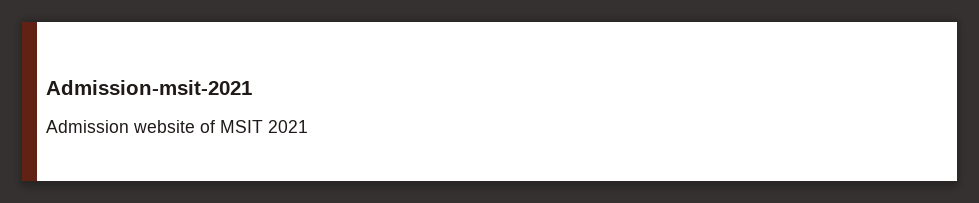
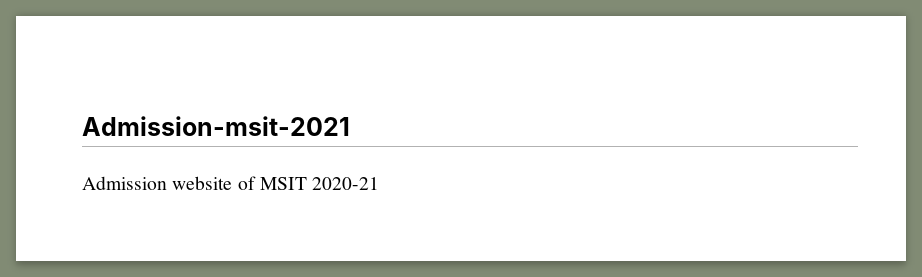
[268,120,308,133] 2021 -> [312,177,380,190] 2020-21

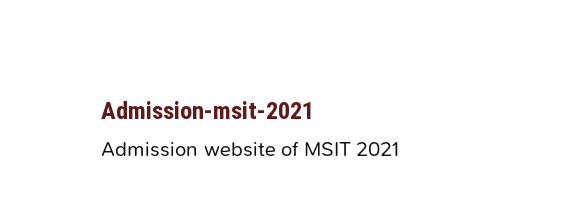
[312,177,380,190] 2020-21 -> [356,142,400,156] 2021

